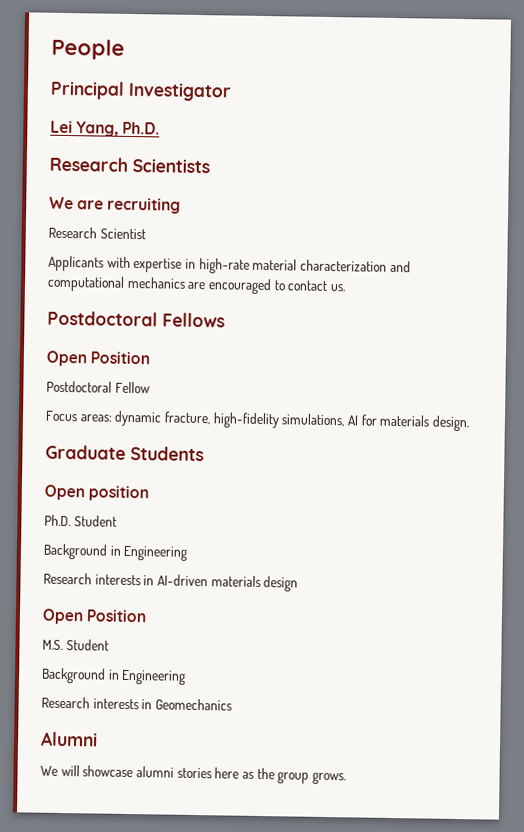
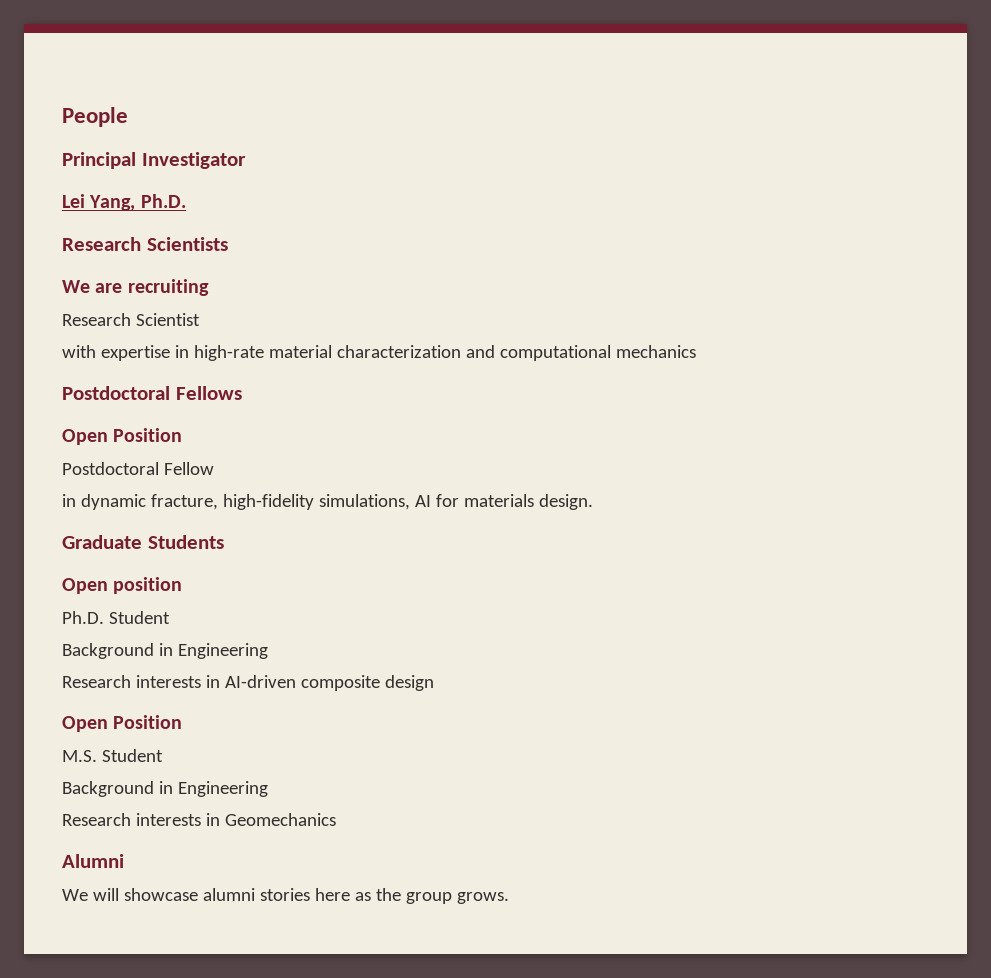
[48,255,104,272] Applicants -> (200, 319) none
[187,278,346,295] are encouraged to contact us. -> (696, 351) none
[45,410,113,422] Focus areas: -> [62,494,76,507] in
[210,575,261,587] materials -> [300,675,380,691] composite

